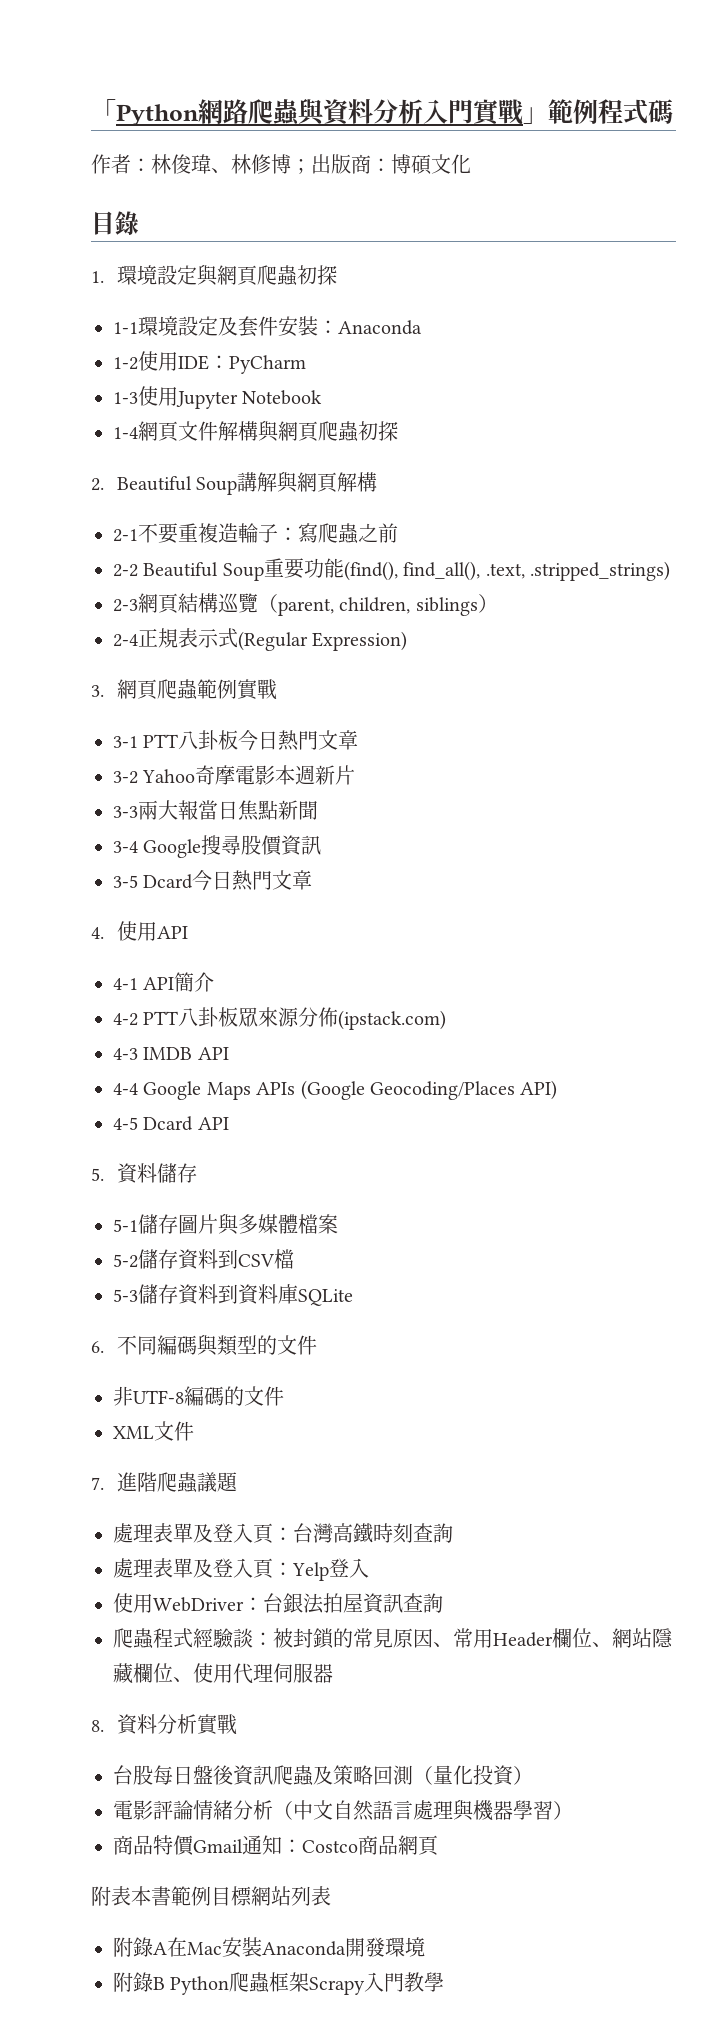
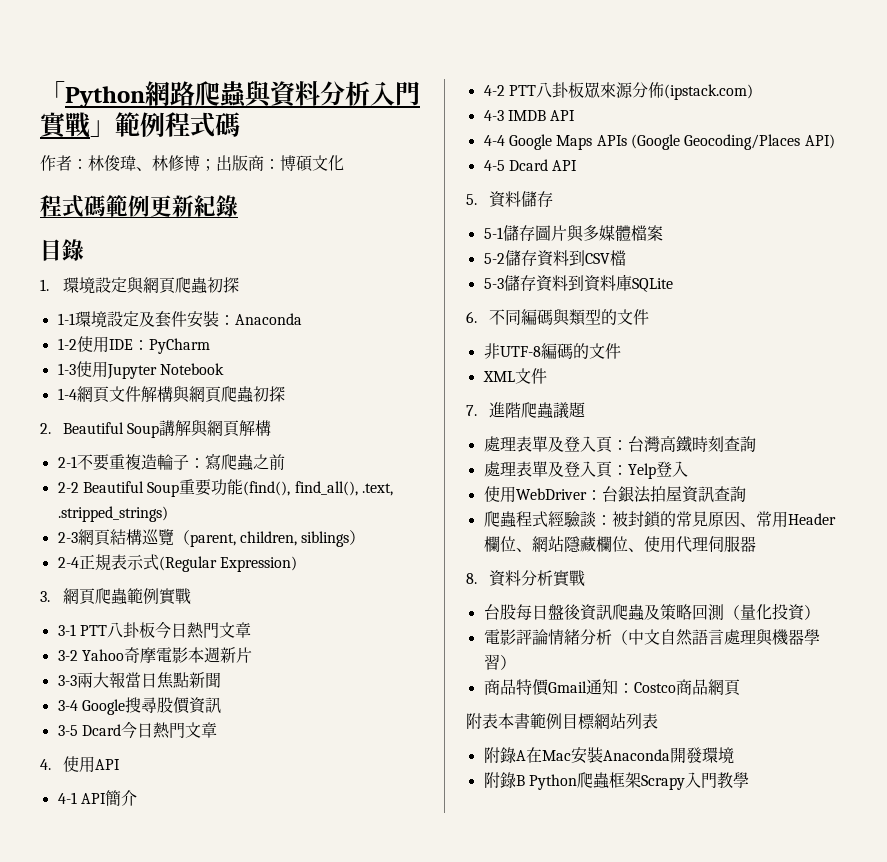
(471, 164) none -> [40,195,238,218] // 程式碼範例更新紀錄

